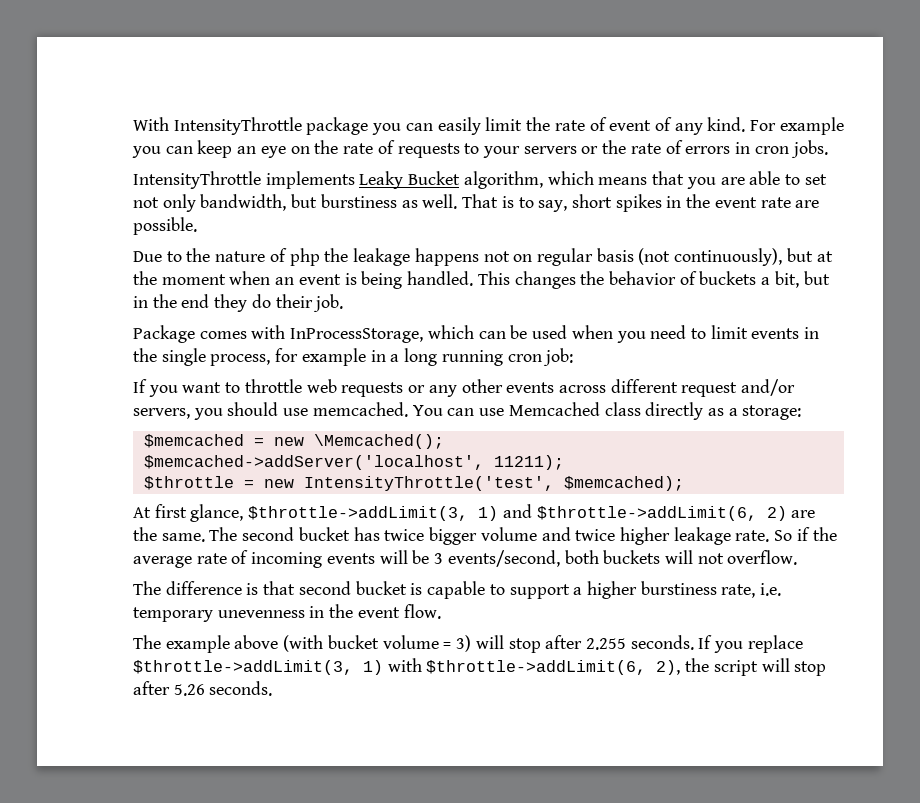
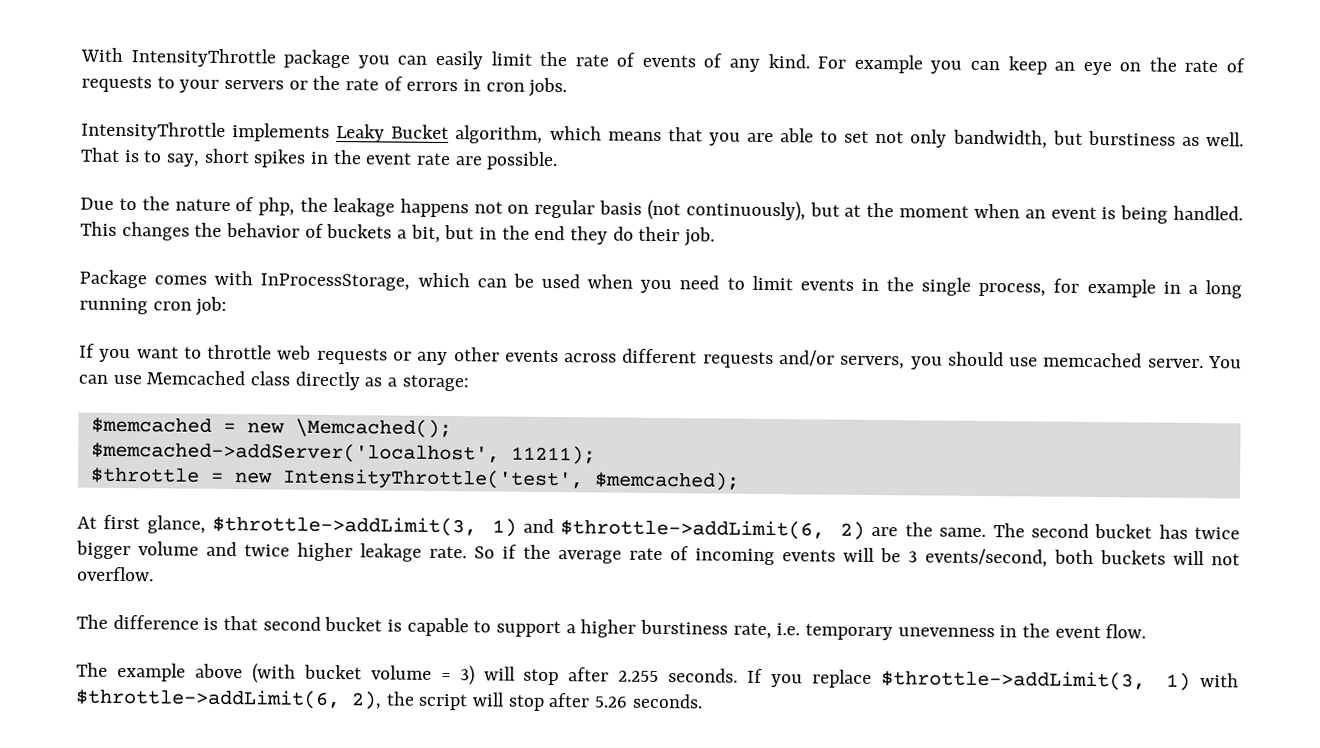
[609,120,652,131] event -> [641,54,696,68] events
[289,248,320,266] php -> [258,197,296,216] php,
[681,382,738,397] request -> [702,351,774,369] requests
[312,402,408,417] memcached. -> [1043,352,1204,369] memcached server.

